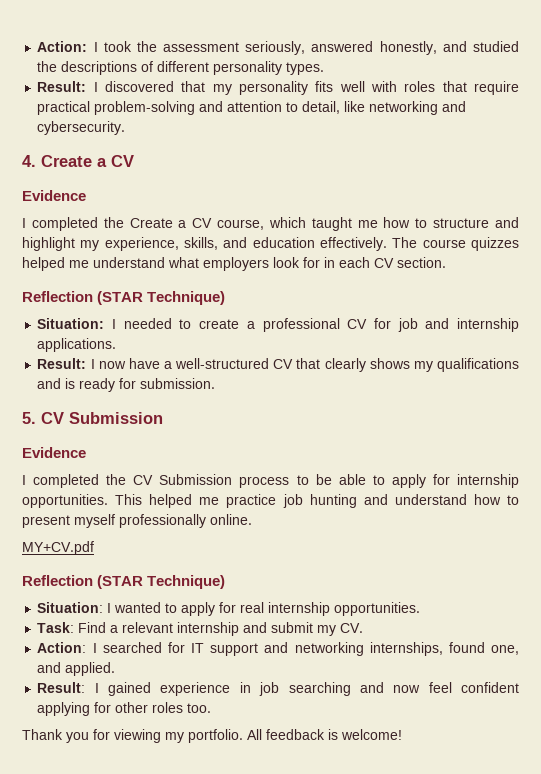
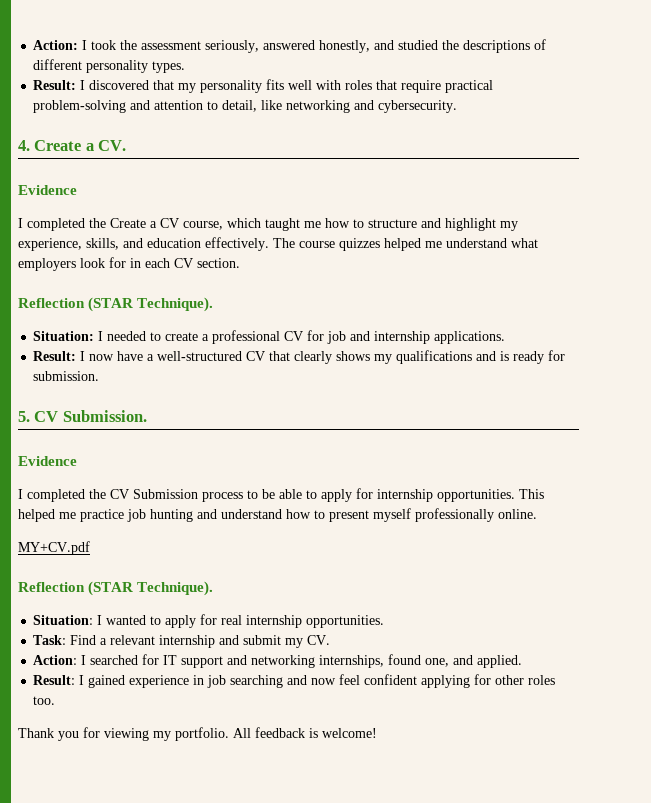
[111,155,134,167] CV -> [98,140,127,151] CV.
[147,291,226,305] Technique) -> [137,297,214,312] Technique).
[69,412,163,424] Submission -> [62,410,147,422] Submission.
[147,575,226,589] Technique) -> [137,581,214,596] Technique).

